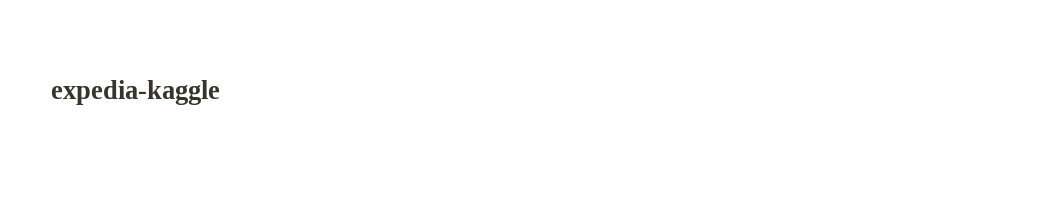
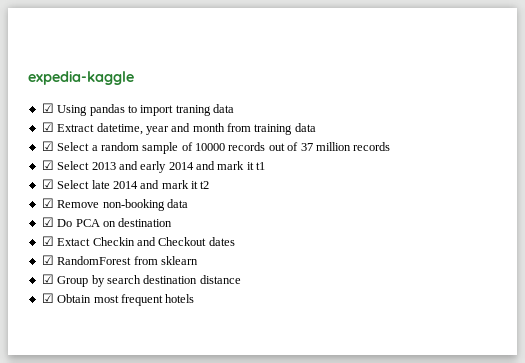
(220, 92) none -> [41,103,234,116] [41,122,316,135] [41,141,391,154] [41,160,266,173] [41,179,210,189] [41,198,188,211] [41,217,173,227] [41,236,235,246] [41,255,198,265] [41,274,241,287] [41,293,195,306] // ☑ Using pandas to import traning data // ☑ Extract datetime, year and month from training data // ☑ Select a random sample of 10000 records out of 37 million records // ☑ Select 2013 and early 2014 and mark it t1 // ☑ Select late 2014 and mark it t2 // ☑ Remove non-booking data // ☑ Do PCA on destination // ☑ Extact Checkin and Checkout dates // ☑ RandomForest from sklearn // ☑ Group by search destination distance // ☑ Obtain most frequent hotels

